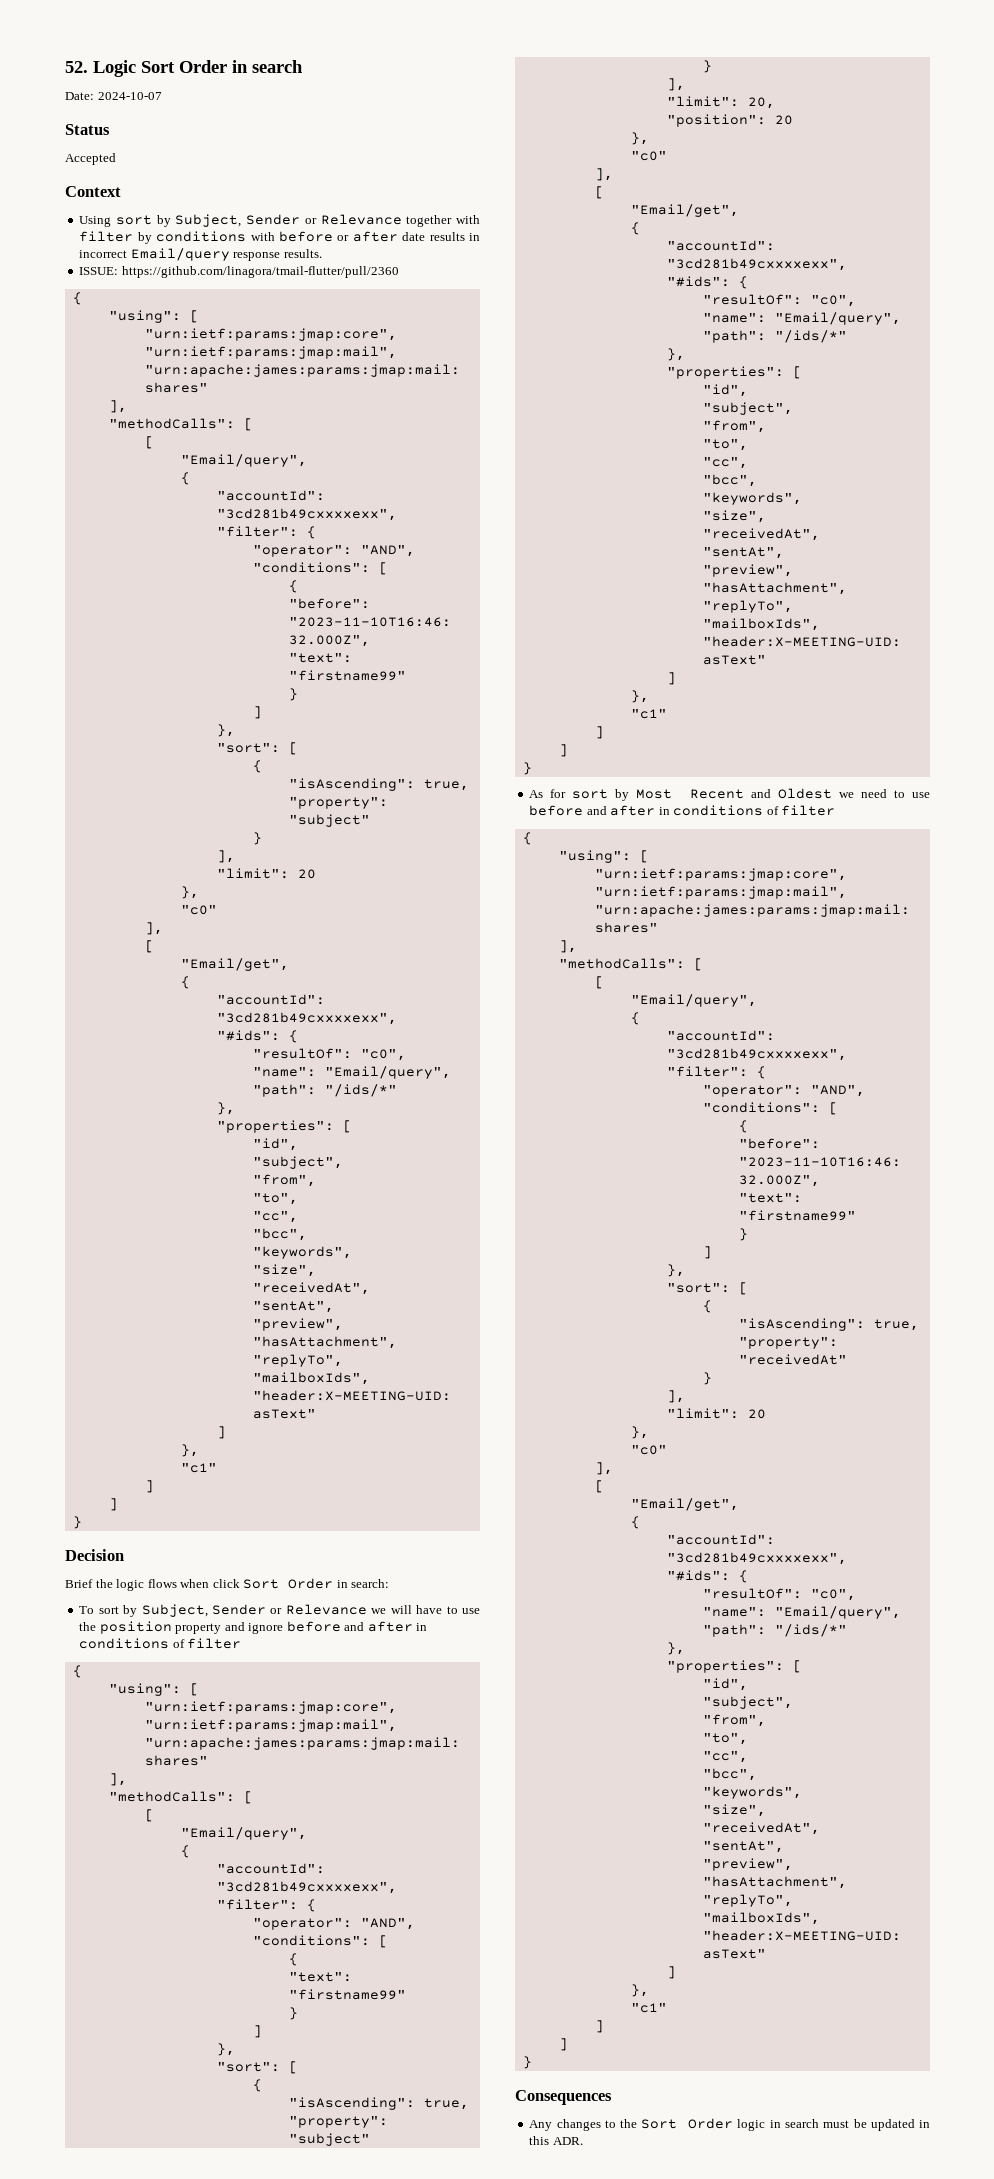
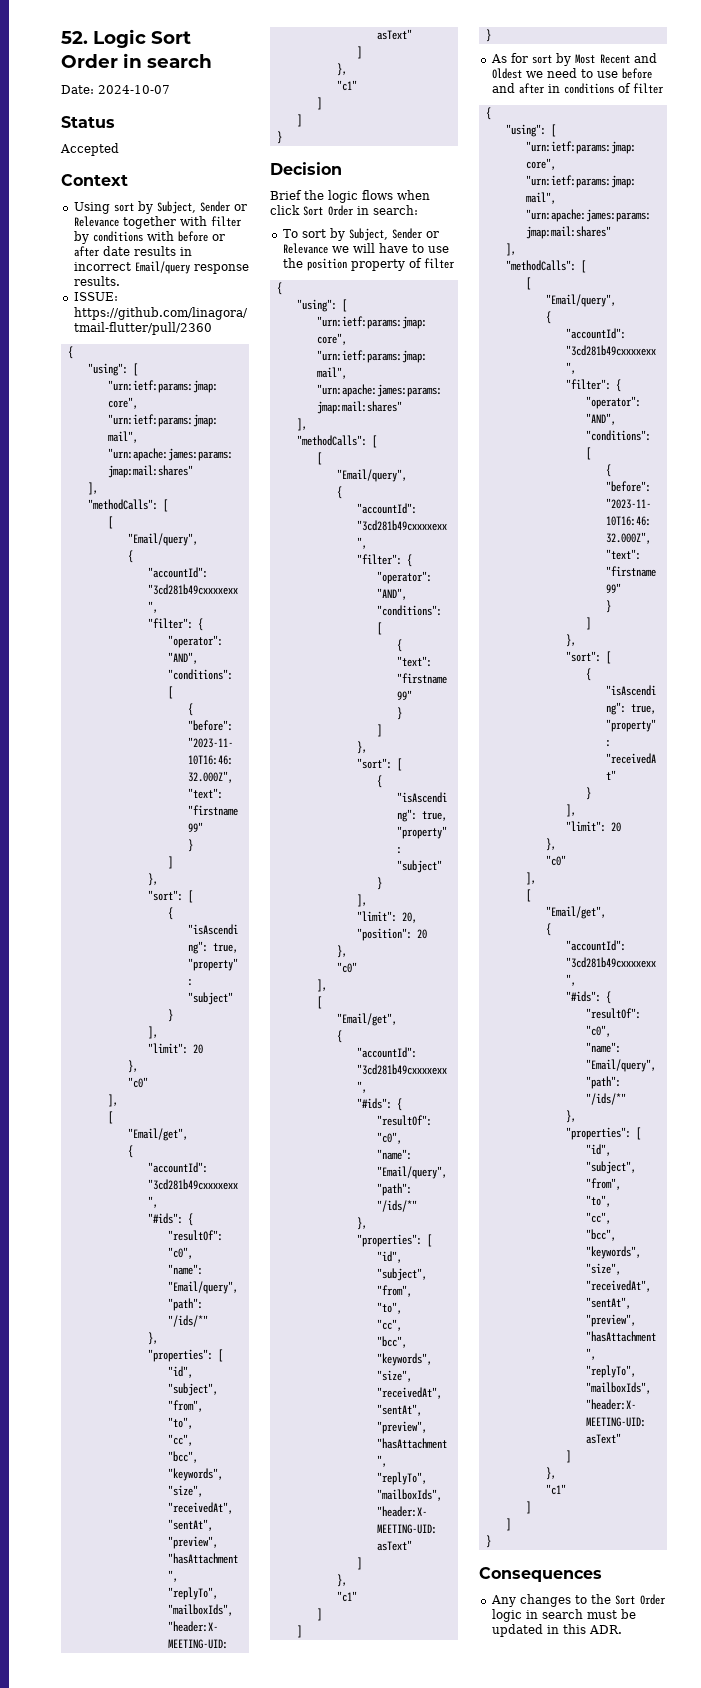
[224,1621,428,1634] [79,1638,170,1649] and ignore before and after in conditions -> (405, 265) none

